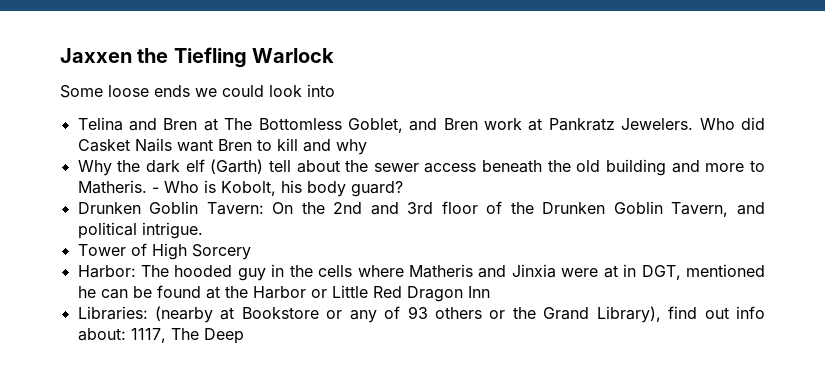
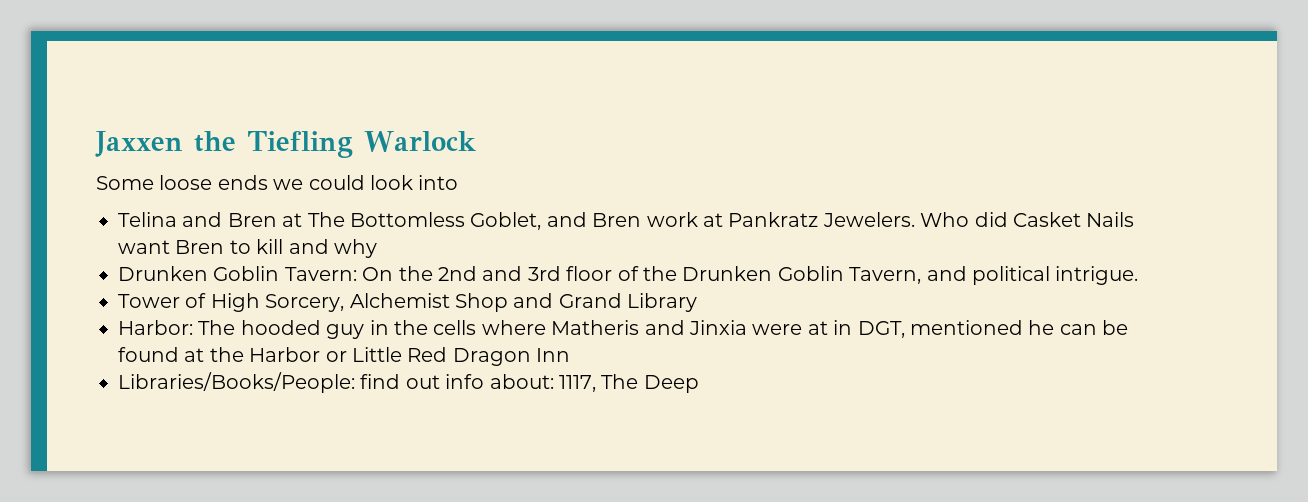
[77,159,765,176] [77,180,403,197] // Why the dark elf (Garth) tell about the sewer access beneath the old building and more to Matheris. - Who is Kobolt, his body guard? -> (377, 248) none
[191,244,251,260] Sorcery -> [265,293,698,312] Sorcery, Alchemist Shop and Grand Library
[77,306,661,323] Libraries: (nearby at Bookstore or any of 93 others or the Grand Library), -> [118,372,355,393] Libraries/Books/People:

